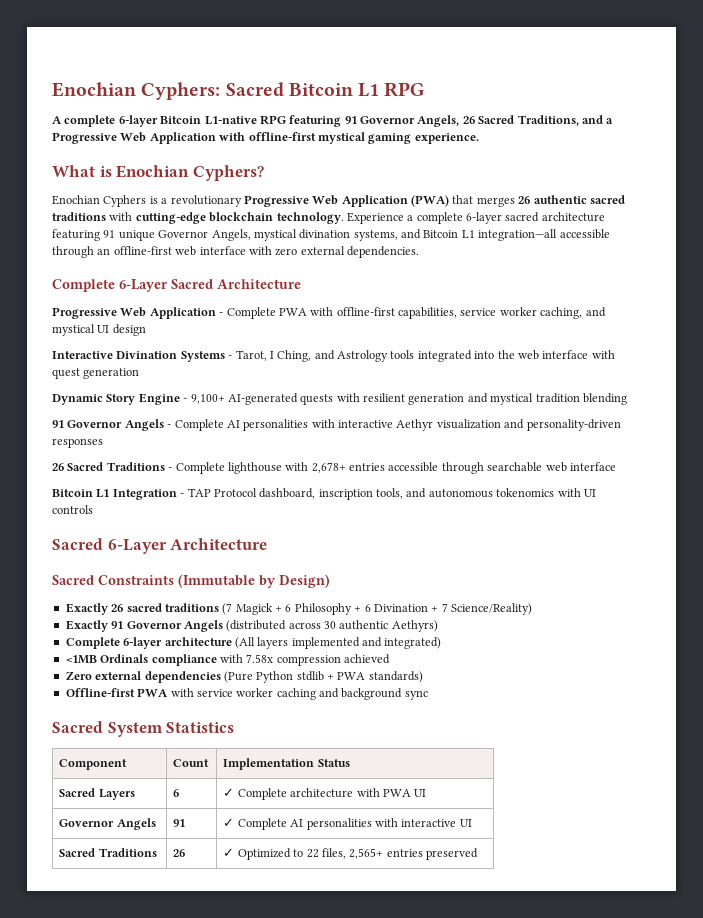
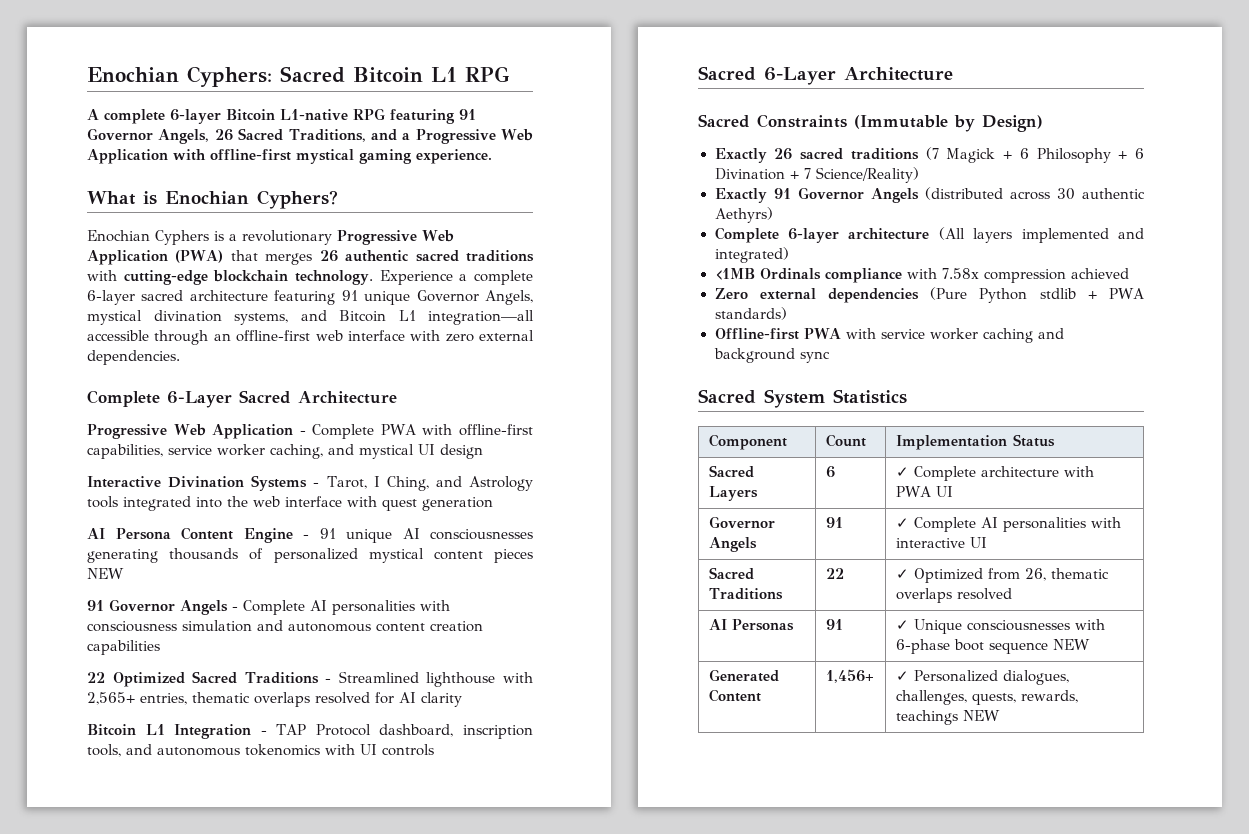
[52,393,627,405] Dynamic Story Engine - 9,100+ AI-generated quests with resilient generation and mystical tradition blending -> [87,527,533,543] [87,548,533,563] [87,568,124,579] AI Persona Content Engine - 91 unique AI consciousnesses generating thousands of personalized mystical content pieces NEW
[338,419,621,431] [52,438,103,448] [52,463,64,471] interactive Aethyr visualization and personality-driven responses // 26 -> [87,620,483,632] [87,640,160,655] [87,672,185,687] consciousness simulation and autonomous content creation capabilities // 22 Optimized
[175,462,225,474] Complete -> [338,671,419,683] Streamlined
[311,462,616,474] 2,678+ entries accessible through searchable web interface -> [87,692,462,707] 2,565+ entries, thematic overlaps resolved for AI clarity
[173,849,186,857] 26 -> [825,568,844,579] 22
[293,848,479,860] to 22 files, 2,565+ entries preserved -> [987,568,1109,581] [895,588,1012,603] [708,619,794,631] [825,619,843,630] [895,619,1105,634] [895,639,1090,654] [708,669,779,682] [708,689,761,702] [825,669,874,683] [895,670,1069,685] [895,690,1078,705] [895,710,1000,725] from 26, thematic overlaps resolved // AI Personas | 91 | ✓ Unique consciousnesses with 6-phase boot sequence NEW // Generated Content | 1,456+ | ✓ Personalized dialogues, challenges, quests, rewards, teachings NEW

